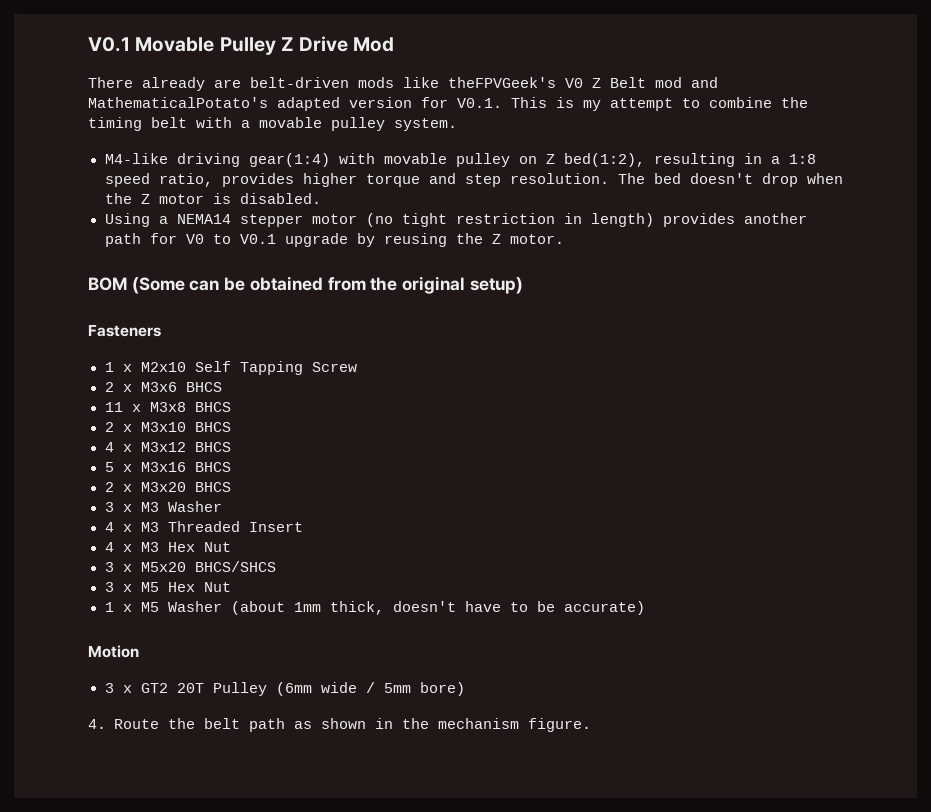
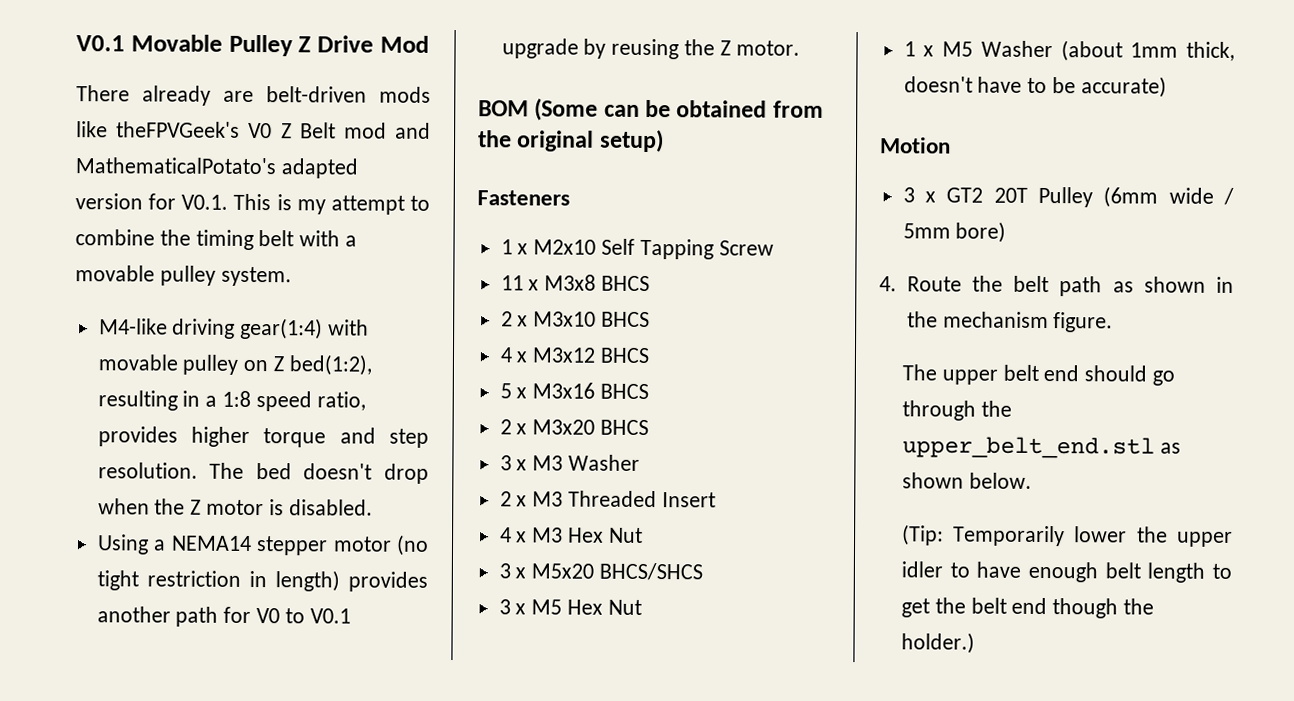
[104,382,222,392] // 2 x M3x6 BHCS -> (774, 248) none
[104,522,114,532] 4 -> [499,491,512,507] 2
(591, 725) none -> [901,364,1175,386] [901,400,1012,421] [901,436,1181,459] [901,472,1032,489] [901,524,1233,547] [900,561,1232,583] [900,597,1154,619] [900,632,975,654] // The upper belt end should go through the upper_belt_end.stl as shown below. // (Tip: Temporarily lower the upper idler to have enough belt length to get the belt end though the holder.)

